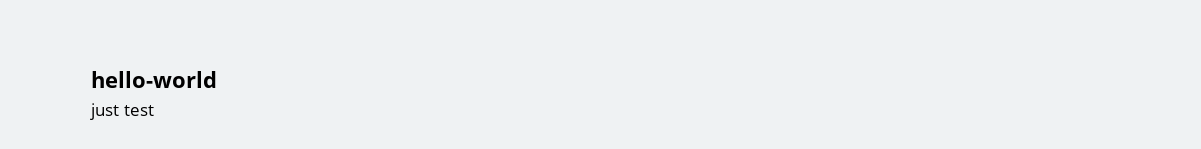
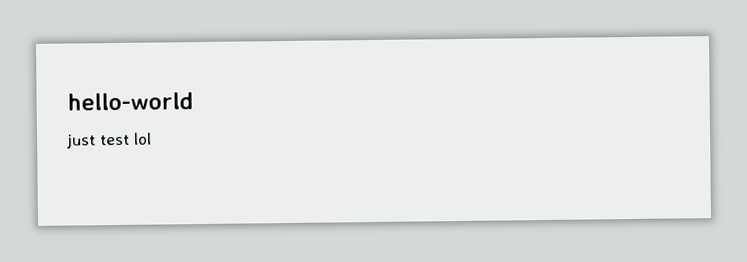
(154, 110) none -> [134,132,152,145] lol

